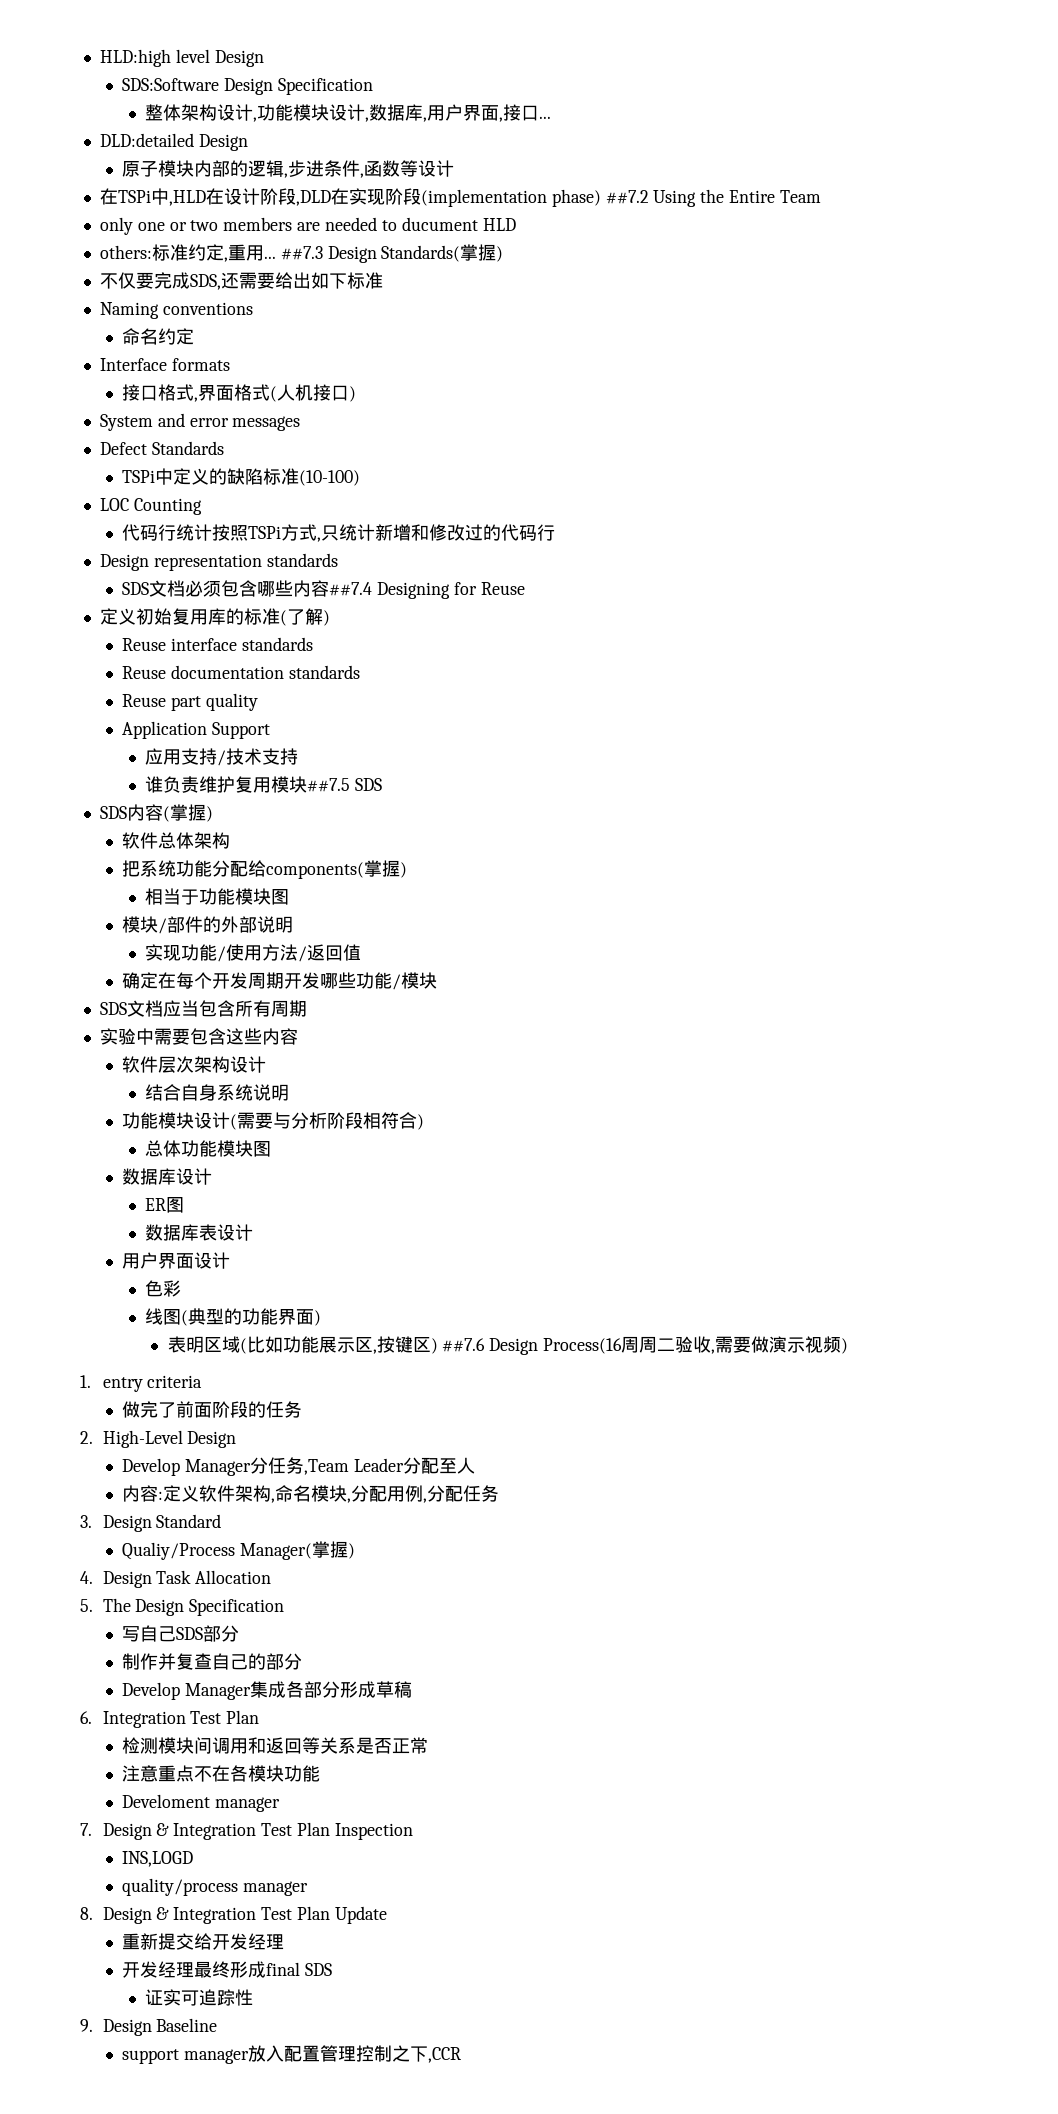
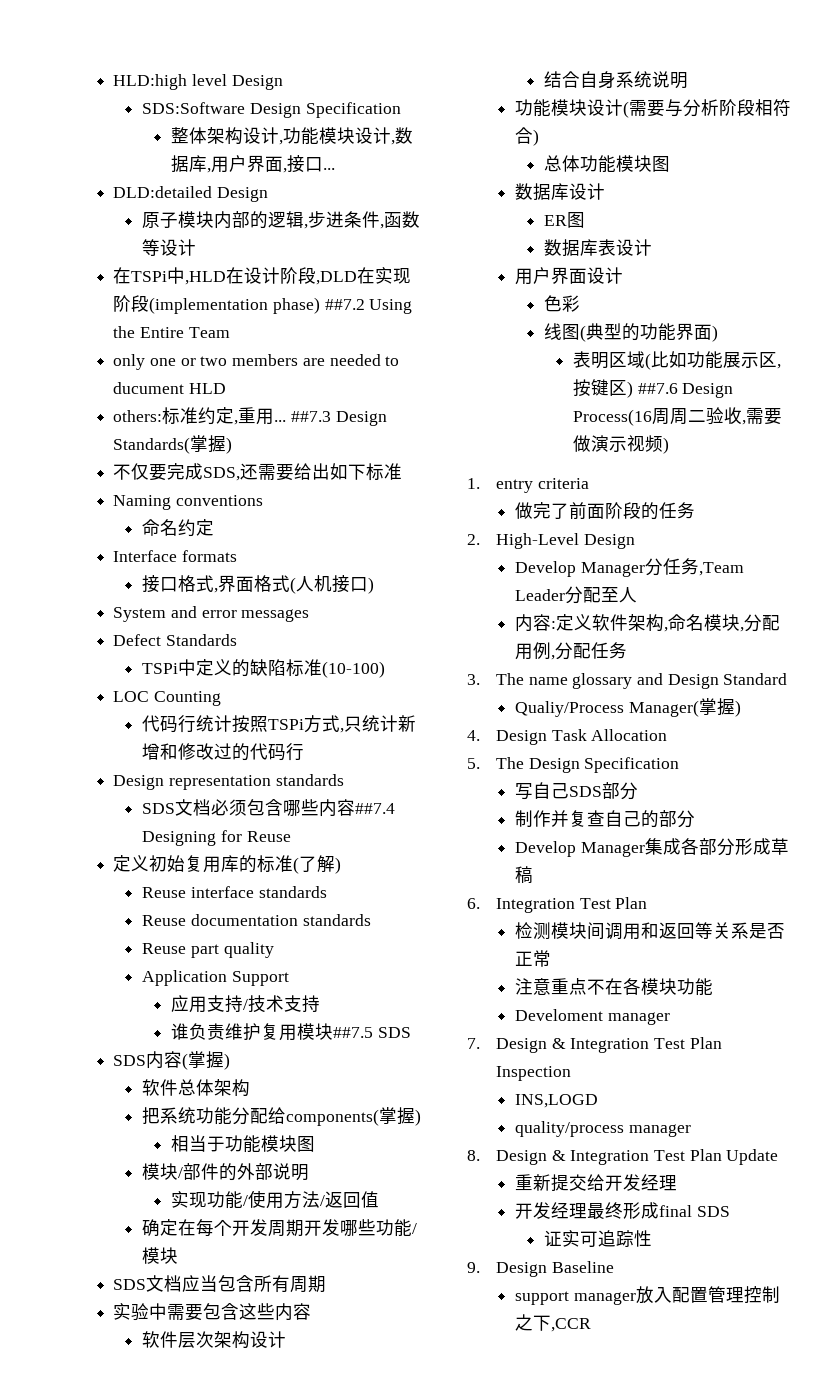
(92, 1521) none -> [495,673,664,689] The name glossary and

